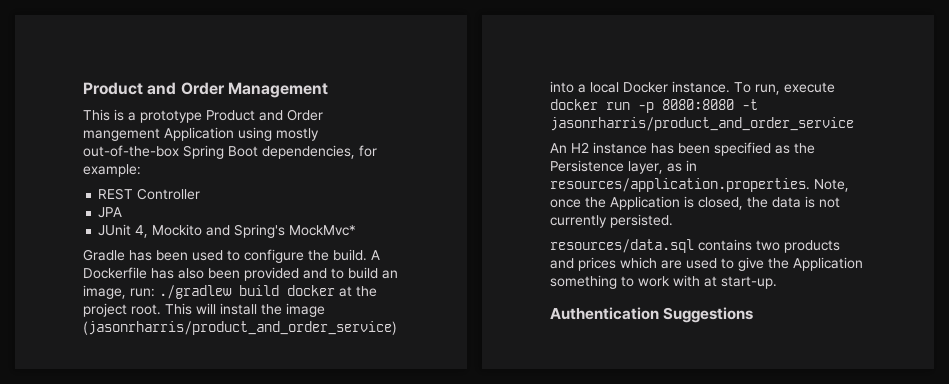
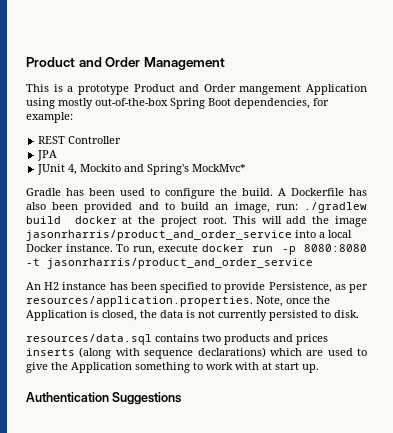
[220,303,257,315] install -> [286,216,307,224] add
[83,321,397,335] (jasonrharris/product_and_order_service) -> [26,230,292,241] jasonrharris/product_and_order_service
[775,143,815,154] [550,160,697,174] as the Persistence layer, as in -> [211,282,368,293] to provide Persistence, as per
[610,214,673,228] persisted. -> [269,310,359,321] persisted to disk.
(616, 264) none -> [26,347,266,359] inserts (along with sequence declarations)
[721,276,777,289] start-up. -> [275,362,319,373] start up.

